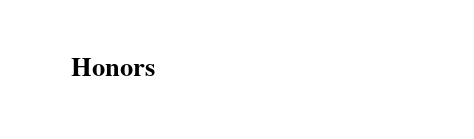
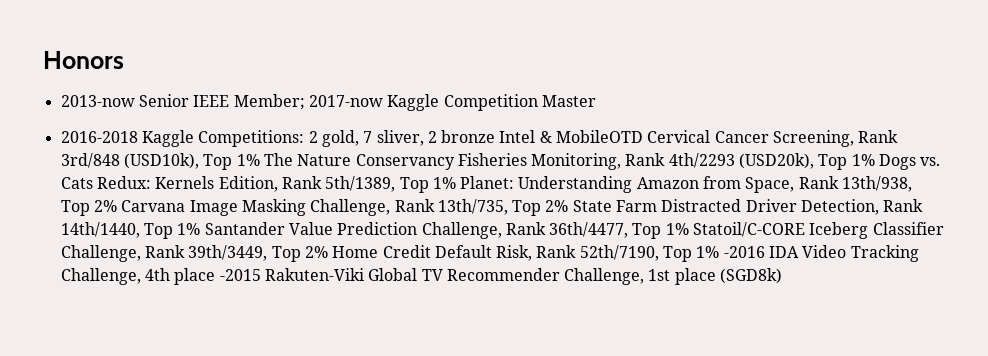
(155, 67) none -> [60,94,596,111] [60,130,899,147] [60,153,941,170] [60,176,913,193] [60,199,924,216] [60,222,944,239] [60,245,919,262] [60,268,783,285] // 2013-now Senior IEEE Member; 2017-now Kaggle Competition Master // 2016-2018 Kaggle Competitions: 2 gold, 7 sliver, 2 bronze Intel & MobileOTD Cervical Cancer Screening, Rank 3rd/848 (USD10k), Top 1% The Nature Conservancy Fisheries Monitoring, Rank 4th/2293 (USD20k), Top 1% Dogs vs. Cats Redux: Kernels Edition, Rank 5th/1389, Top 1% Planet: Understanding Amazon from Space, Rank 13th/938, Top 2% Carvana Image Masking Challenge, Rank 13th/735, Top 2% State Farm Distracted Driver Detection, Rank 14th/1440, Top 1% Santander Value Prediction Challenge, Rank 36th/4477, Top 1% Statoil/C-CORE Iceberg Classifier Challenge, Rank 39th/3449, Top 2% Home Credit Default Risk, Rank 52th/7190, Top 1% -2016 IDA Video Tracking Challenge, 4th place -2015 Rakuten-Viki Global TV Recommender Challenge, 1st place (SGD8k)

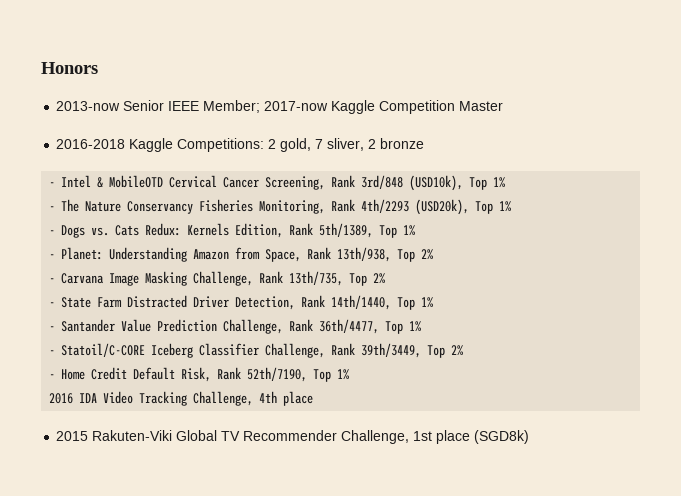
(496, 136) none -> [49,182,56,187] // -
(260, 160) none -> [49,206,56,211] // -
(875, 160) none -> [49,230,56,235] // -
(456, 183) none -> [49,254,56,259] // -
(117, 206) none -> [49,278,56,283] // -
(569, 206) none -> [49,302,56,307] // -
(201, 229) none -> [49,326,56,331] // -
(689, 229) none -> [49,350,56,355] // -
(328, 252) none -> [49,374,56,379] // -
[723,246,765,258] -2016 -> [49,393,74,404] // 2016
[219,269,261,281] -2015 -> [56,431,89,441] // 2015

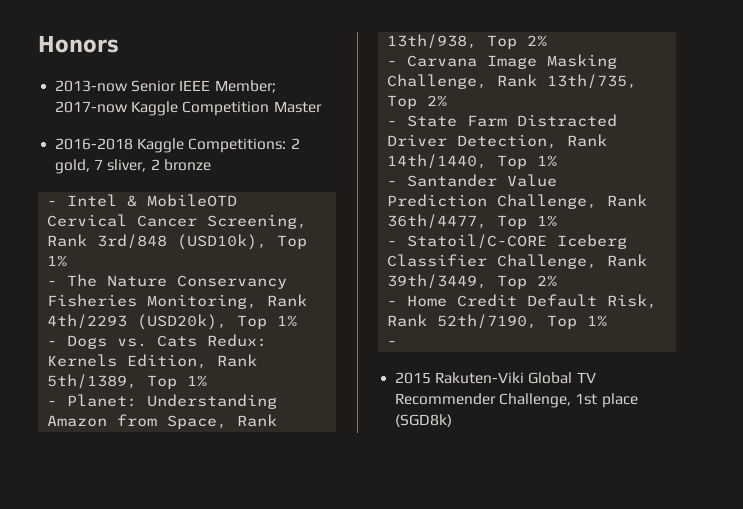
[49,391,314,406] 2016 IDA Video Tracking Challenge, 4th place -> [387,341,398,346] -

